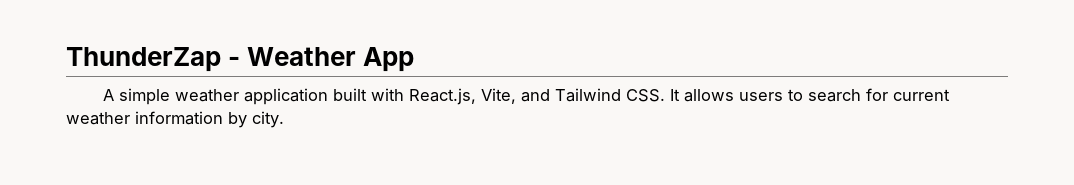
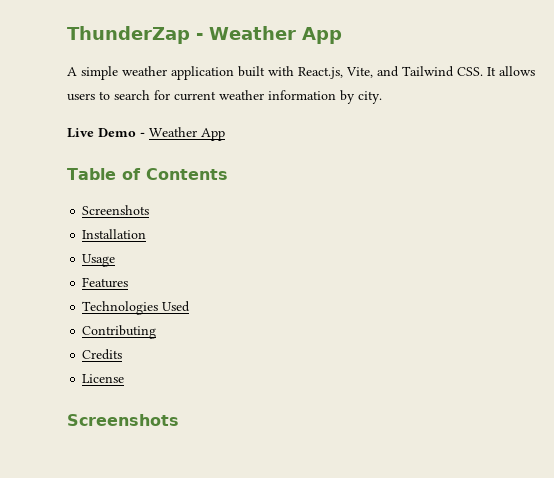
(284, 119) none -> [67,127,225,141] [67,168,228,180] [82,205,150,215] [82,229,147,239] [82,254,116,267] [82,277,129,288] [82,301,191,315] [82,325,157,339] [82,349,123,360] [82,374,125,383] [67,414,179,426] // Live Demo - Weather App // Table of Contents // Screenshots // Installation // Usage // Features // Technologies Used // Contributing // Credits // License // Screenshots

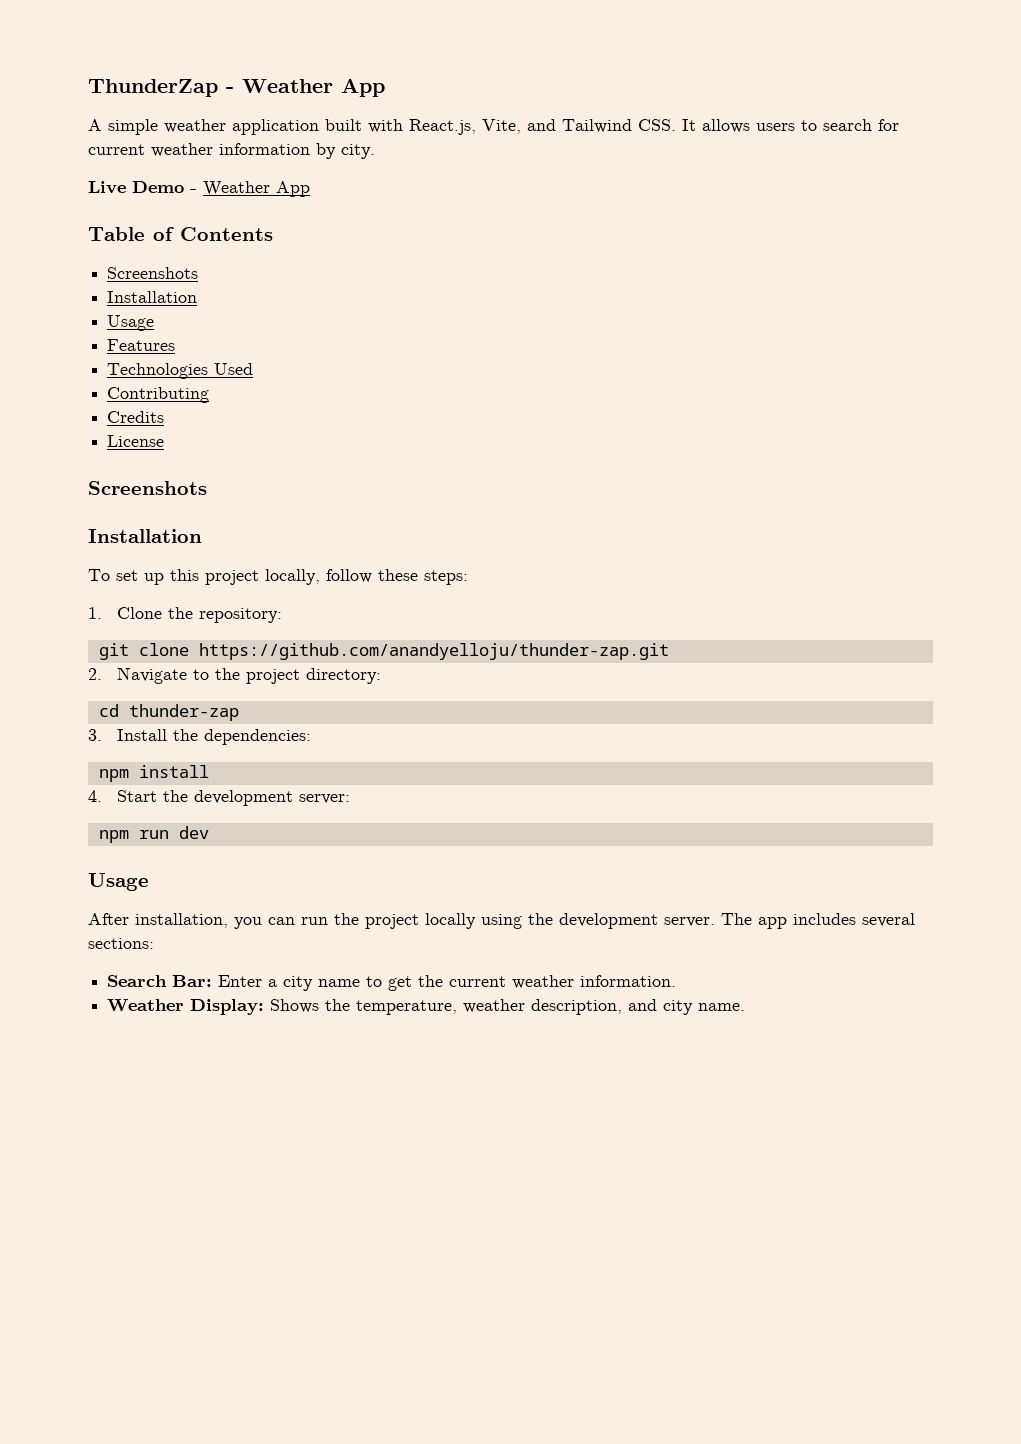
(179, 420) none -> [88,529,202,543] [88,569,468,585] [88,607,283,623] [98,643,669,660] [88,667,382,684] [98,704,239,721] [88,729,312,745] [98,765,209,782] [88,790,351,806] [98,826,209,843] [88,873,149,891] [88,913,915,929] [88,938,154,949] [107,975,677,991] [107,999,746,1015] // Installation // To set up this project locally, follow these steps: // 1. Clone the repository: // git clone https://github.com/anandyelloju/thunder-zap.git // 2. Navigate to the project directory: // cd thunder-zap // 3. Install the dependencies: // npm install // 4. Start the development server: // npm run dev // Usage // After installation, you can run the project locally using the development server. The app includes several sections: // Search Bar: Enter a city name to get the current weather information. // Weather Display: Shows the temperature, weather description, and city name.

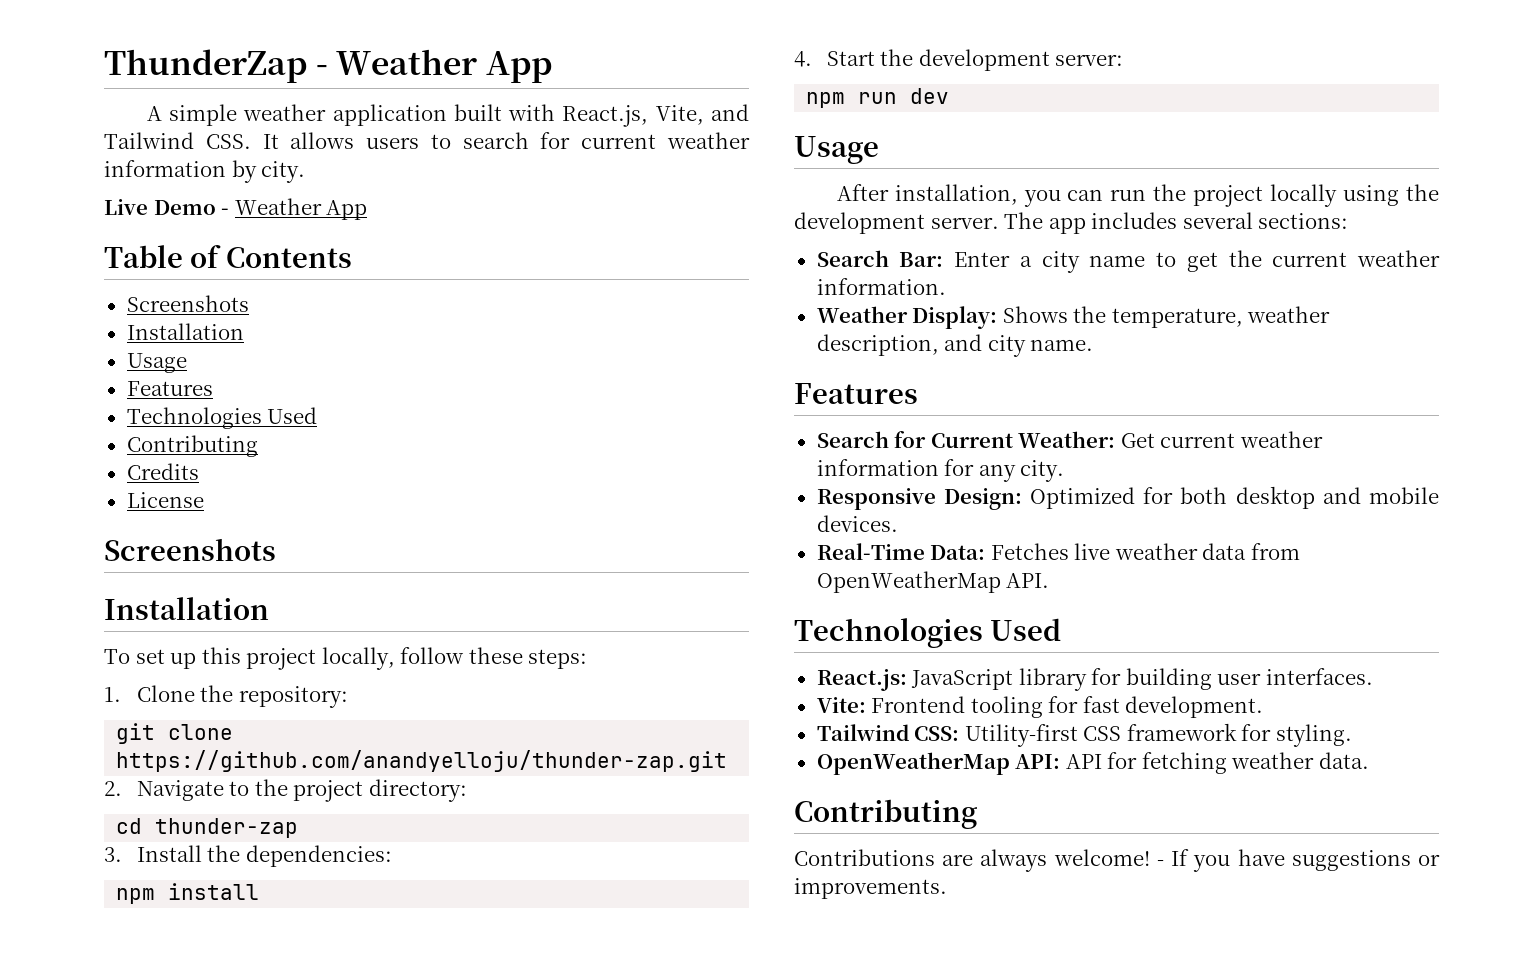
(746, 1007) none -> [794,383,918,404] [816,431,1323,448] [816,459,1065,482] [816,486,1439,510] [816,515,898,532] [816,543,1300,560] [816,571,1050,593] [794,618,1062,648] [816,668,1373,691] [816,696,1264,718] [816,723,1352,747] [816,752,1369,775] [794,799,977,829] [794,849,1440,872] [794,878,947,899] // Features // Search for Current Weather: Get current weather information for any city. // Responsive Design: Optimized for both desktop and mobile devices. // Real-Time Data: Fetches live weather data from OpenWeatherMap API. // Technologies Used // React.js: JavaScript library for building user interfaces. // Vite: Frontend tooling for fast development. // Tailwind CSS: Utility-first CSS framework for styling. // OpenWeatherMap API: API for fetching weather data. // Contributing // Contributions are always welcome! - If you have suggestions or improvements.

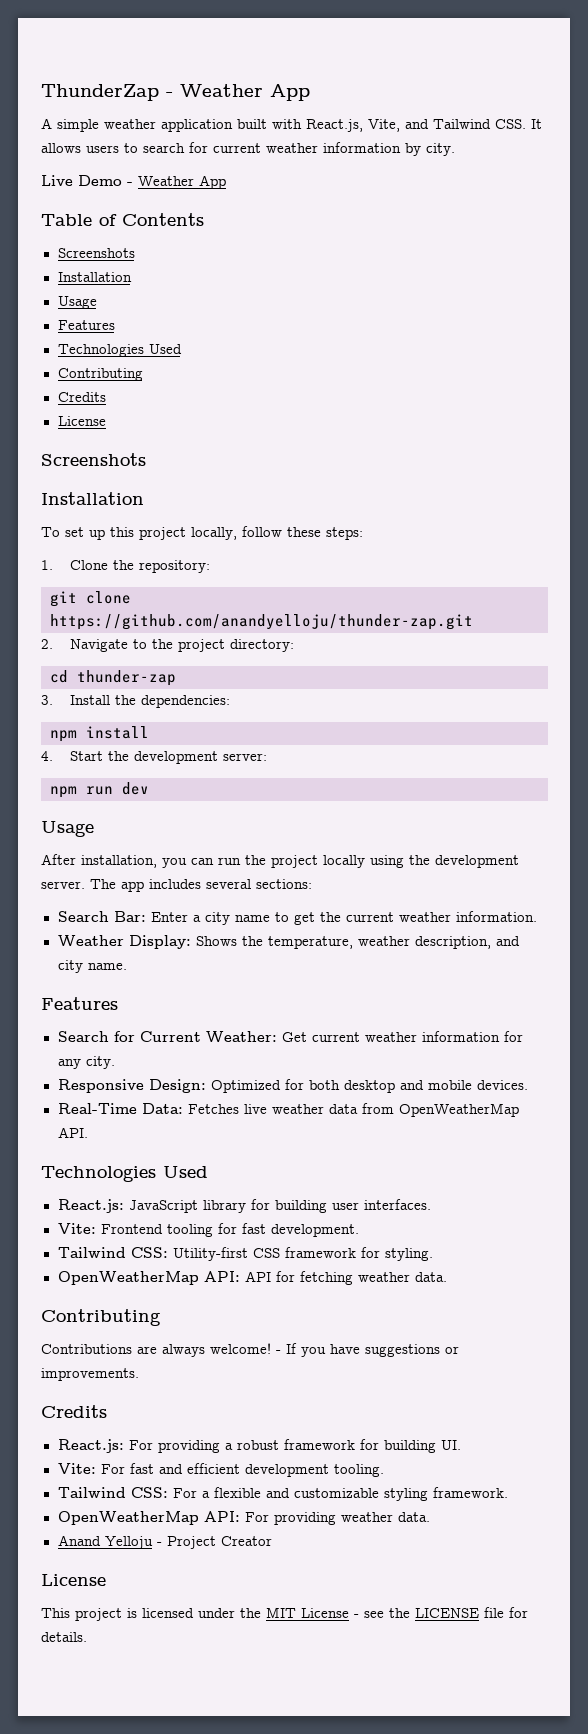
(947, 888) none -> [41,1405,107,1418] [57,1439,461,1453] [57,1463,384,1477] [57,1487,508,1501] [57,1511,430,1525] [57,1535,272,1549] [41,1574,106,1586] [41,1607,528,1621] [41,1632,87,1642] // Credits // React.js: For providing a robust framework for building UI. // Vite: For fast and efficient development tooling. // Tailwind CSS: For a flexible and customizable styling framework. // OpenWeatherMap API: For providing weather data. // Anand Yelloju - Project Creator // License // This project is licensed under the MIT License - see the LICENSE file for details.

